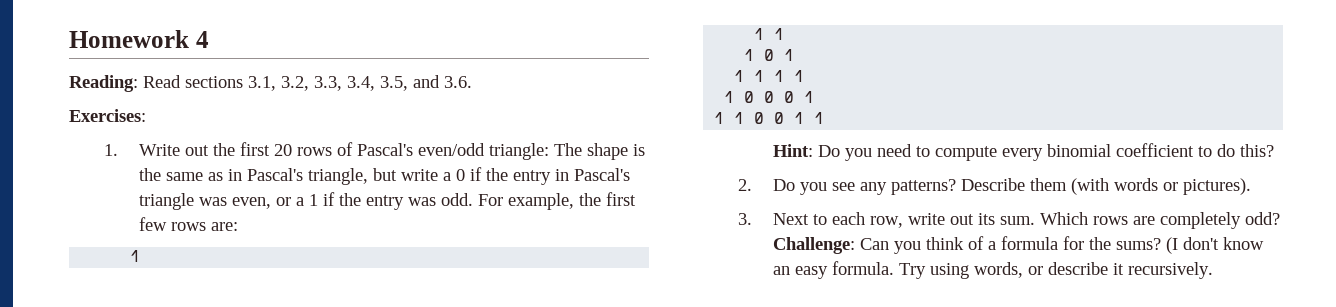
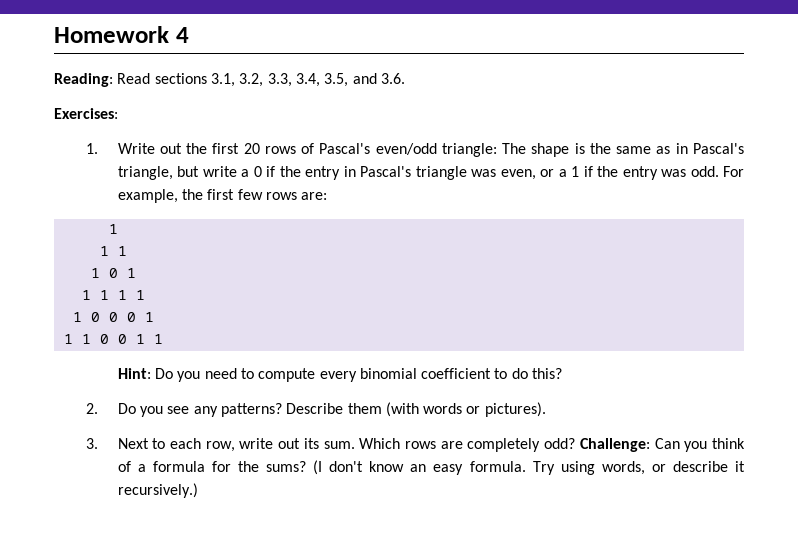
[1128,262,1214,279] recursively. -> [117,483,198,498] recursively.)

